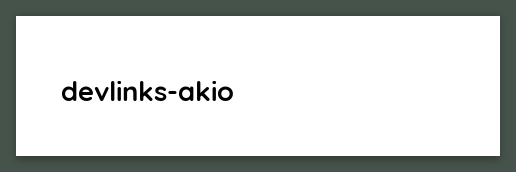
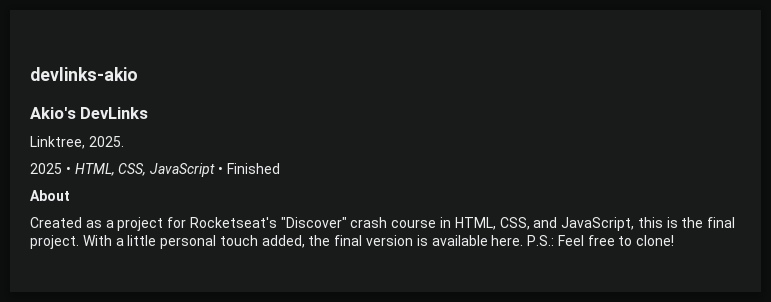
(234, 90) none -> [30,107,149,119] [30,136,124,149] [30,163,280,177] [30,190,70,201] [30,217,736,231] [30,235,675,249] // Akio's DevLinks // Linktree, 2025. // 2025 • HTML, CSS, JavaScript • Finished // About // Created as a project for Rocketseat's "Discover" crash course in HTML, CSS, and JavaScript, this is the final project. With a little personal touch added, the final version is available here. P.S.: Feel free to clone!

